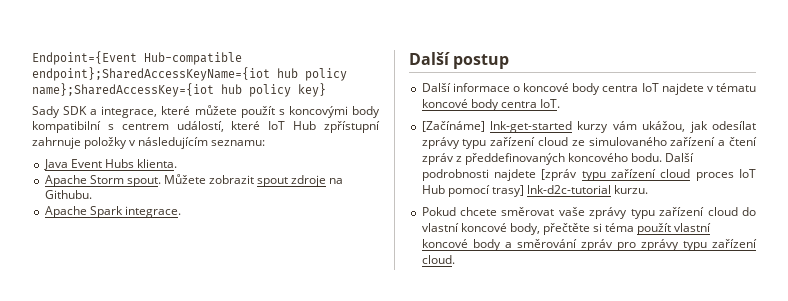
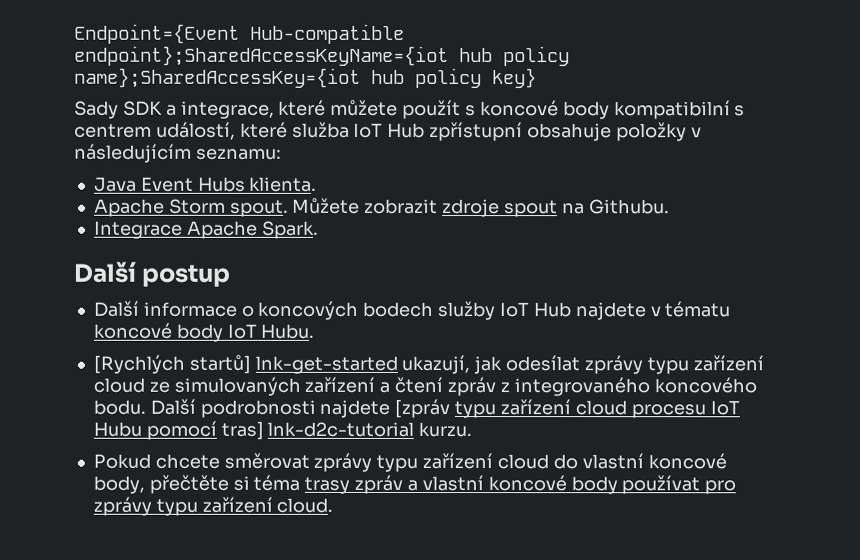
[288,106,348,118] koncovými -> [479,100,559,117] koncové
(261, 125) none -> [291,121,350,138] služba
[32,137,81,149] zahrnuje -> [527,123,613,142] obsahuje
[257,175,327,187] spout zdroje -> [442,199,558,218] zdroje spout
[44,206,181,218] Apache Spark integrace. -> [93,220,319,239] Integrace Apache Spark.
[523,83,659,95] koncové body centra IoT -> [257,300,571,321] koncových bodech služby IoT Hub
[500,99,560,108] [421,121,686,133] centra IoT. // [Začínáme] lnk-get-started kurzy vám ukážou, -> [226,323,315,339] [92,354,471,375] IoT Hubu. // [Rychlých startů] lnk-get-started ukazují,
[588,137,667,146] simulovaného -> [173,376,301,396] simulovaných
[464,153,565,165] předdefinovaných -> [513,377,650,397] integrovaného
[695,169,756,181] [421,185,524,197] proces IoT Hub pomocí trasy] -> [630,400,740,419] [92,420,264,440] procesu IoT Hubu pomocí tras]
[558,207,585,216] vaše -> (310, 460) none
[637,223,712,235] [421,239,613,251] použít vlastní koncové body a směrování zpráv -> [304,474,701,495] trasy zpráv a vlastní koncové body používat

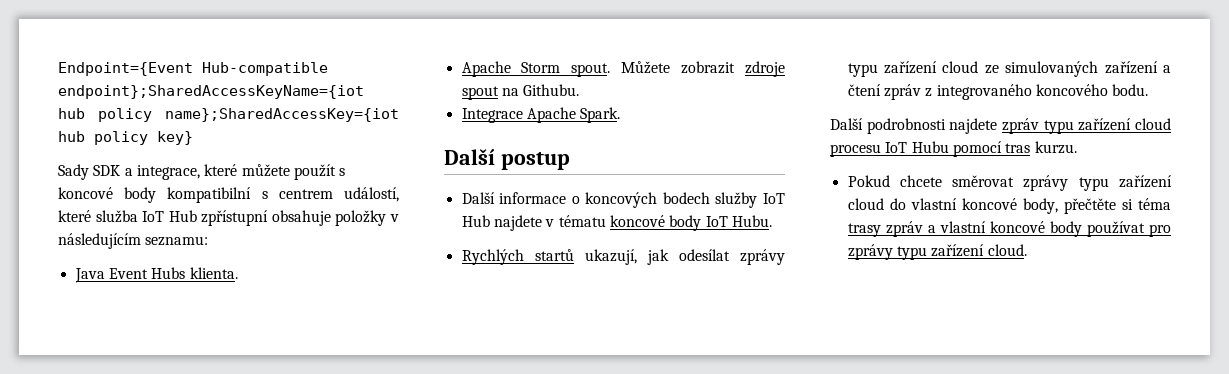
[92,354,398,374] [Rychlých startů] lnk-get-started -> [461,249,574,265] Rychlých startů
(146, 407) none -> (1149, 90) //
[394,398,451,419] [zpráv -> [1002,118,1039,134] zpráv
[220,421,415,440] tras] lnk-d2c-tutorial -> [1005,143,1031,153] tras

